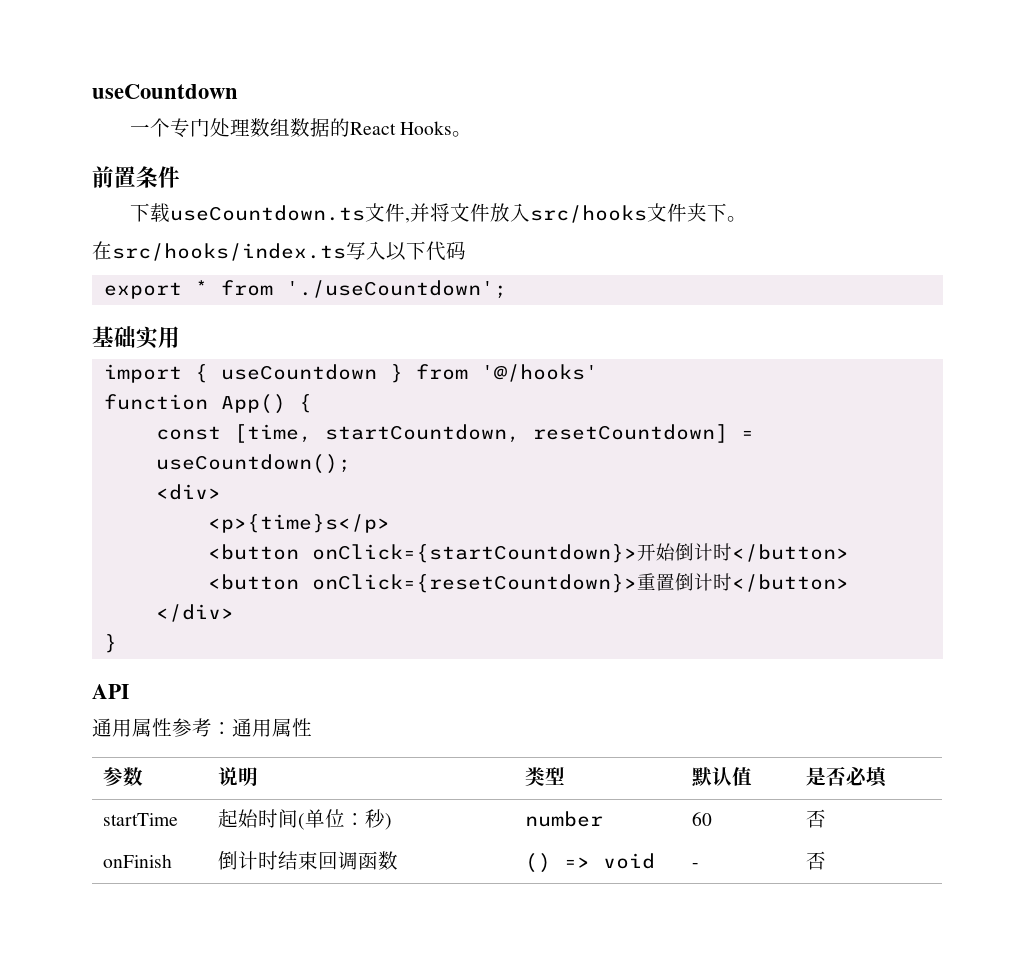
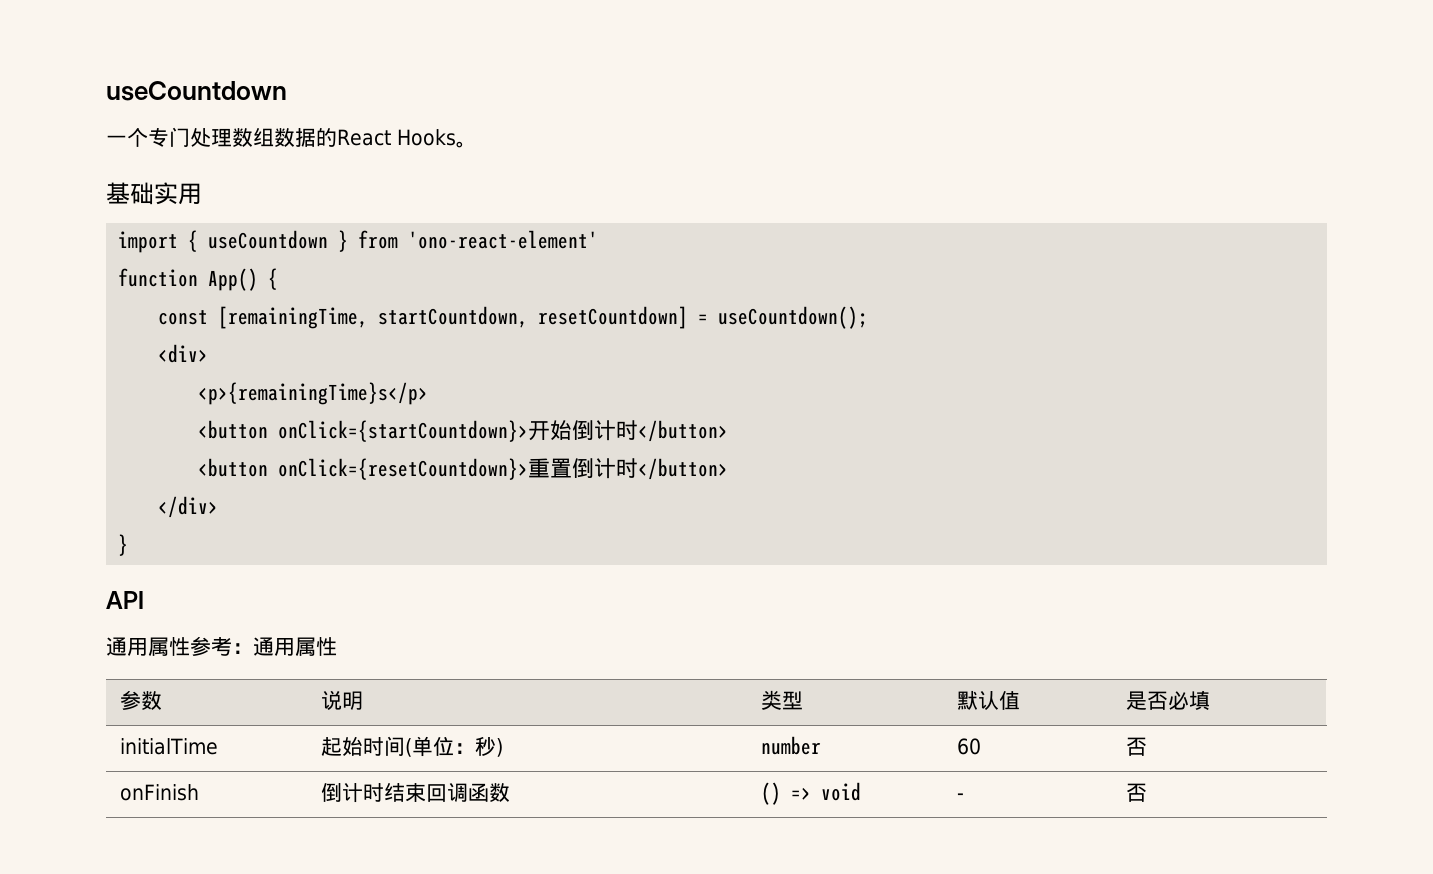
[92,166,180,188] [129,203,747,223] [92,241,466,261] [103,280,507,299] // 前置条件 // 下载useCountdown.ts文件,并将文件放入src/hooks文件夹下。 // 在src/hooks/index.ts写入以下代码 // export * from './useCountdown'; -> (477, 144) none
[480,364,598,382] '@/hooks' -> [408,230,599,249] 'ono-react-element'
[233,424,312,443] [time, -> [218,306,369,329] [remainingTime,
[207,514,390,533] <p>{time}s</p> -> [198,382,429,405] <p>{remainingTime}s</p>
[102,813,178,826] startTime -> [119,738,218,755] initialTime

